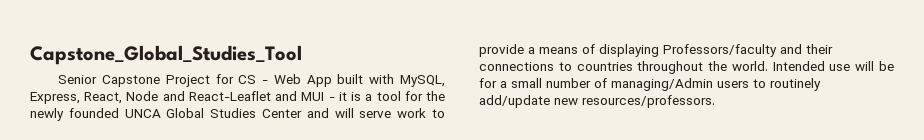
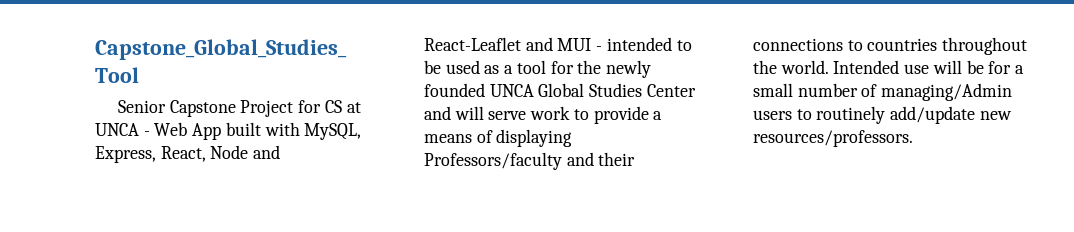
(257, 79) none -> [346,102,361,113] [95,123,139,136] at UNCA
[338,92,362,101] it is -> [606,37,692,51] [424,60,500,74] intended to be used as

